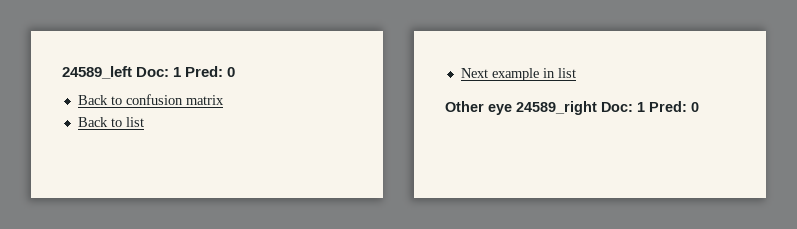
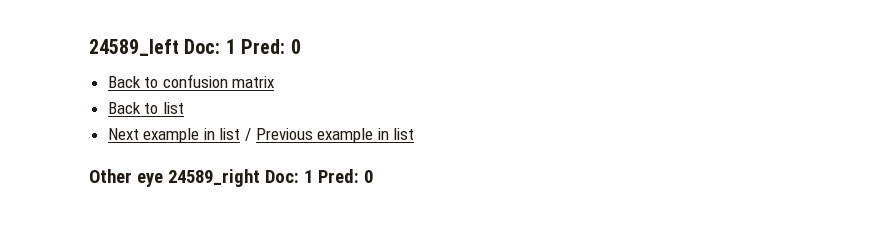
(576, 73) none -> [245,128,415,143] / Previous example in list

